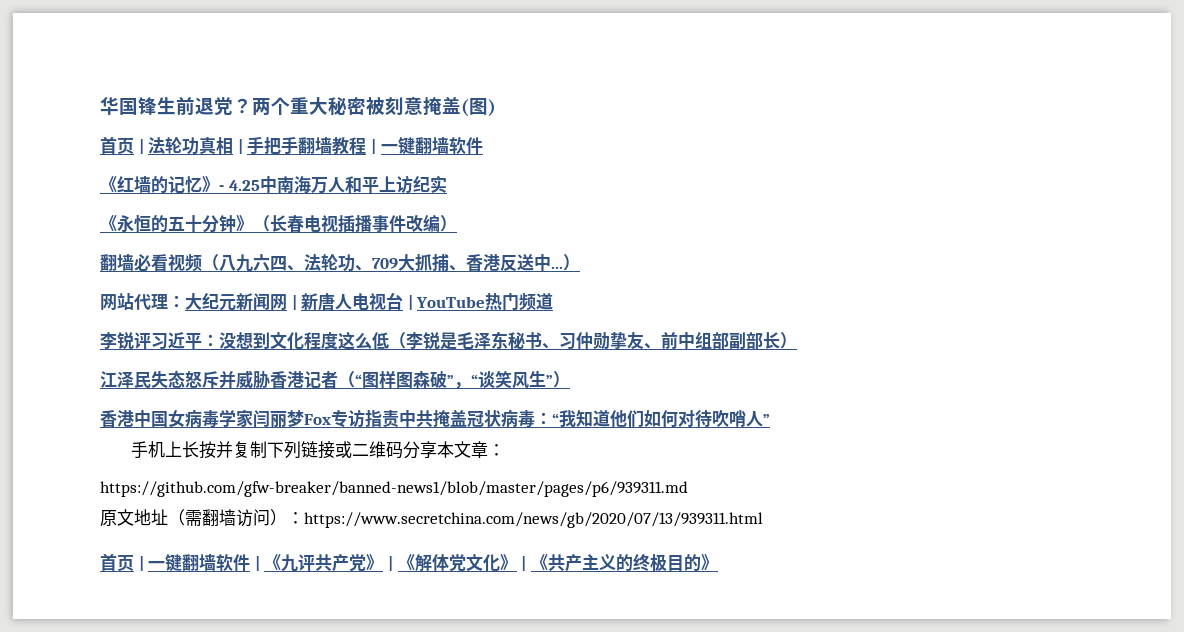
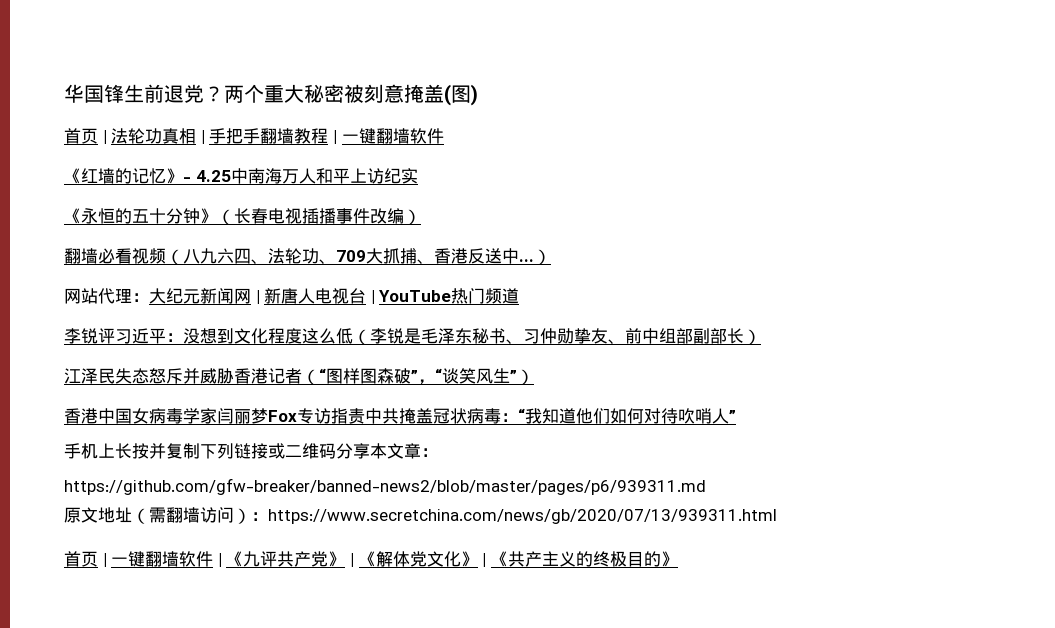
[100,481,688,497] https://github.com/gfw-breaker/banned-news1/blob/master/pages/p6/939311.md -> [64,478,706,495] https://github.com/gfw-breaker/banned-news2/blob/master/pages/p6/939311.md

